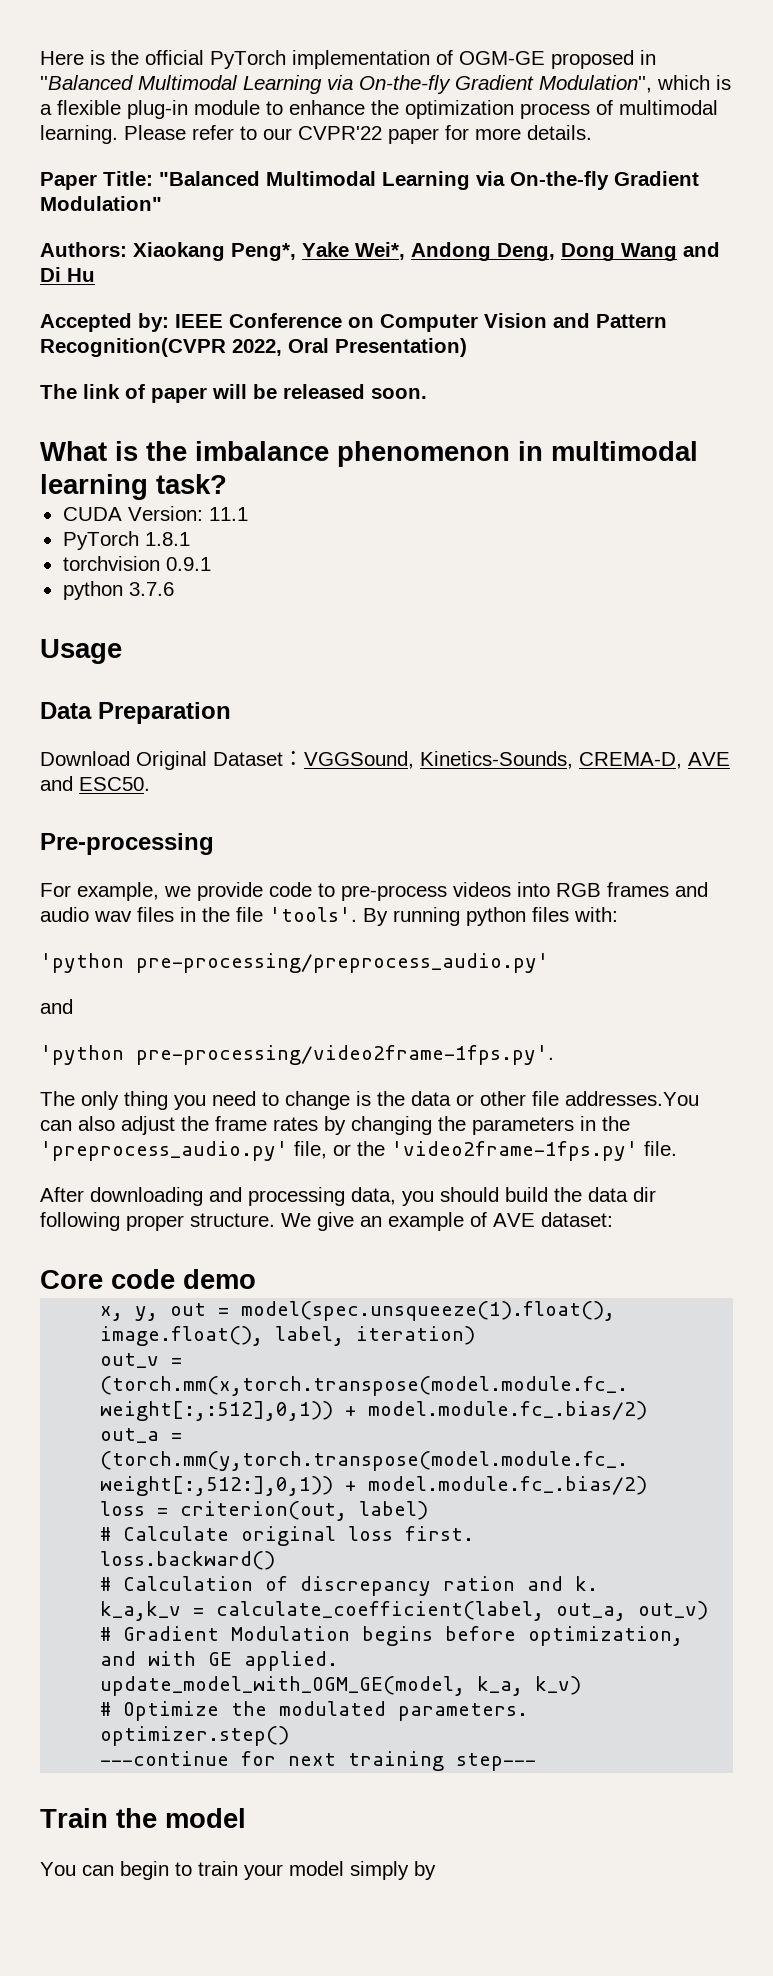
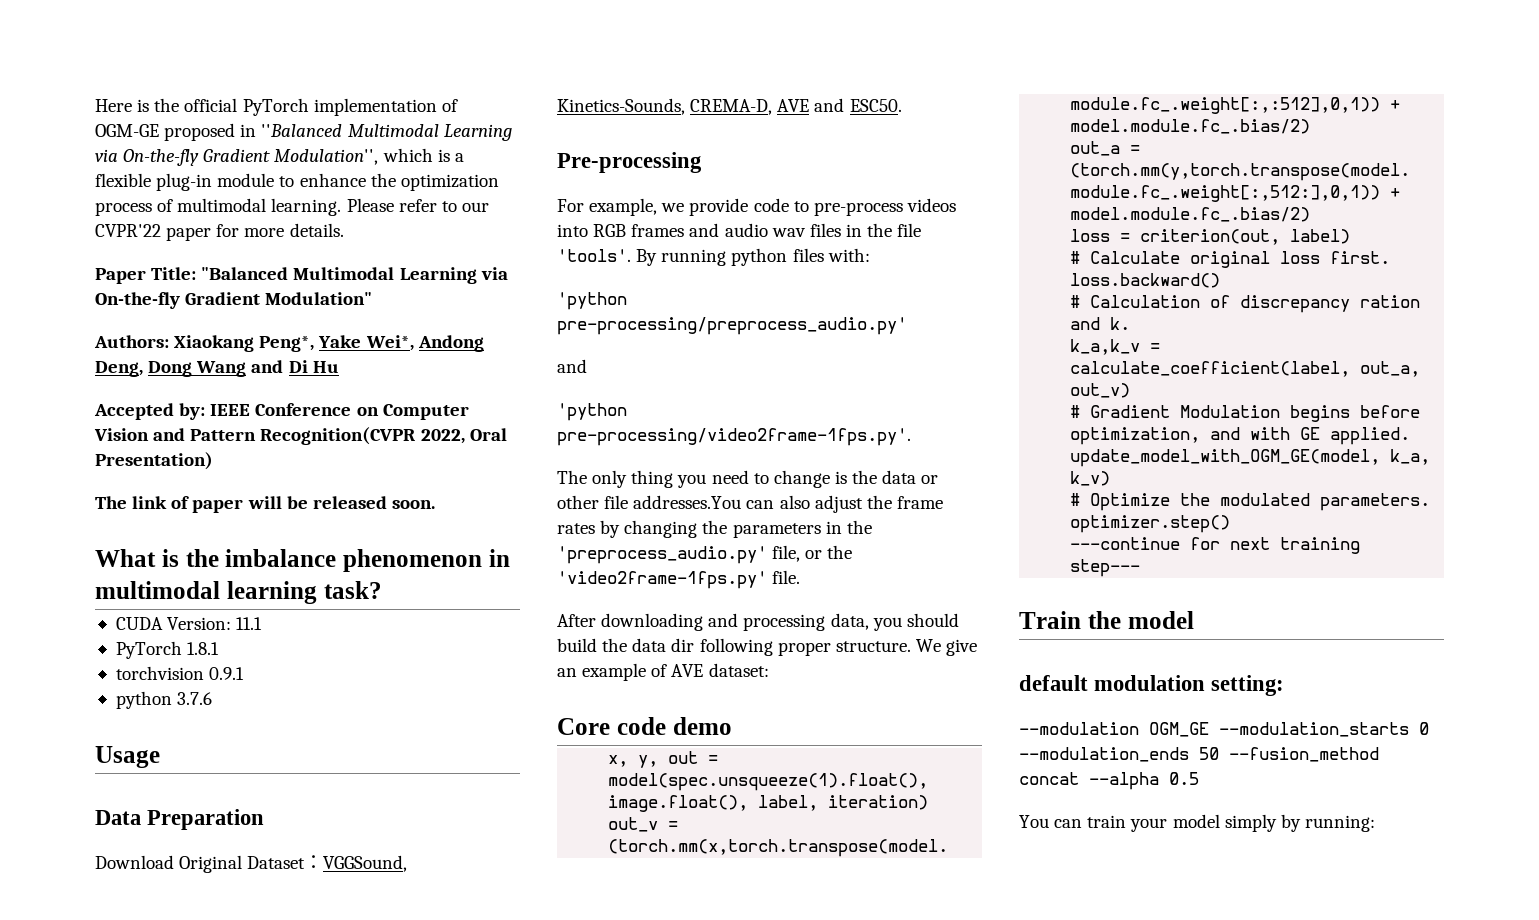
(246, 1818) none -> [1019,675,1285,696] [1019,722,1429,737] [1019,747,1379,762] [1019,772,1199,790] // default modulation setting: // --modulation OGM_GE --modulation_starts 0 --modulation_ends 50 --fusion_method concat --alpha 0.5
[120,1861,192,1880] begin to -> (1083, 823) none
(436, 1870) none -> [1304,815,1375,832] running:

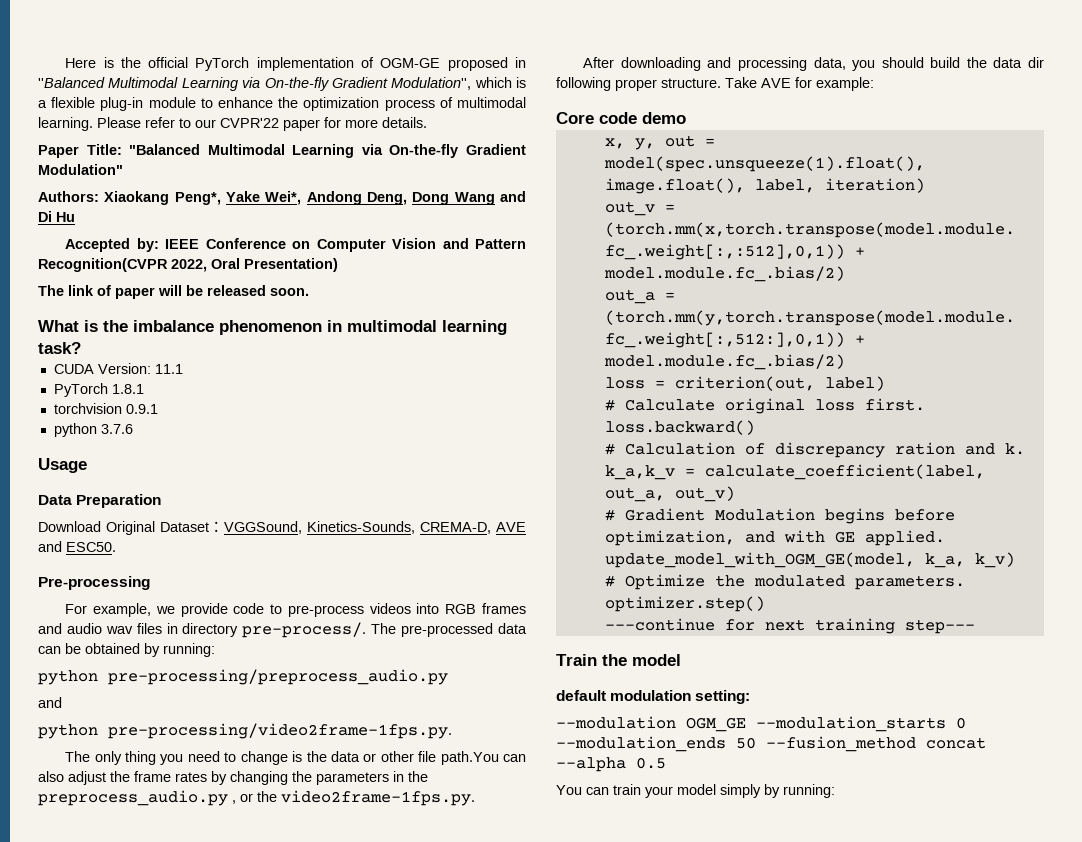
[867,223,922,237] [557,248,870,266] [557,292,627,310] [557,317,907,335] the file 'tools'. By running python files with: // 'python pre-processing/preprocess_audio.py' -> [182,622,527,638] [38,643,215,657] [38,669,448,685] directory pre-process/. The pre-processed data can be obtained by running: // python pre-processing/preprocess_audio.py
[557,403,627,421] [557,428,911,446] 'python pre-processing/video2frame-1fps.py'. -> [38,723,452,739] python pre-processing/video2frame-1fps.py.
[633,495,742,509] addresses.You -> [440,751,499,765] path.You
[557,545,853,564] [557,570,801,589] 'preprocess_audio.py' file, or the 'video2frame-1fps.py' file. -> [38,790,475,806] preprocess_audio.py , or the video2frame-1fps.py.
[915,639,978,656] [557,663,769,681] We give an example of AVE dataset: -> [725,77,874,91] Take AVE for example:

